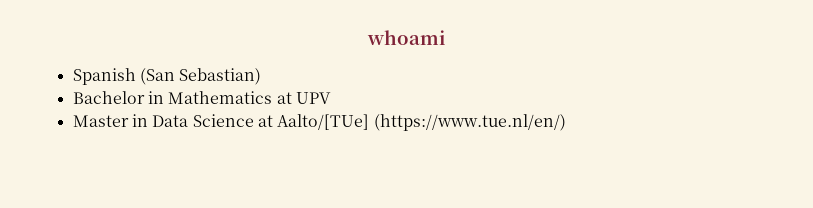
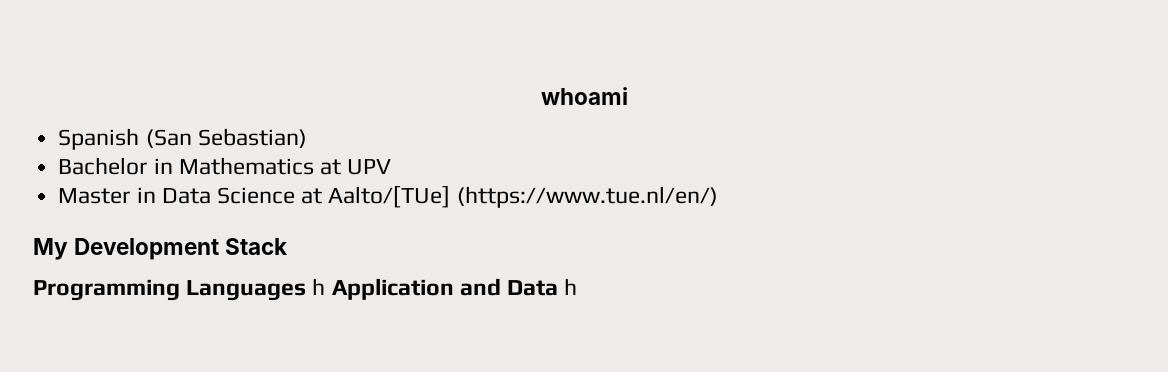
(566, 122) none -> [33,238,288,260] [33,278,578,301] // My Development Stack // Programming Languages h Application and Data h

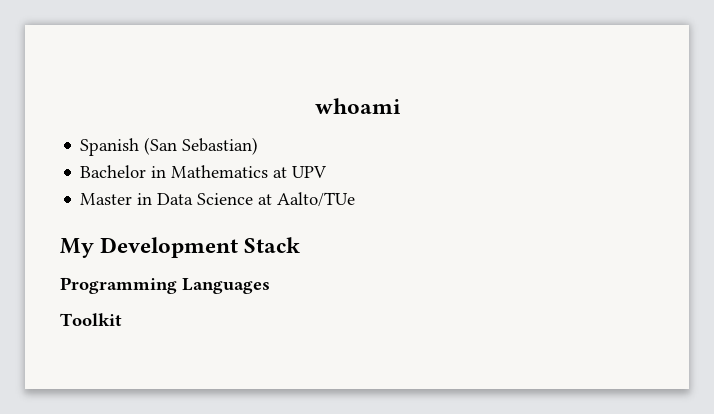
[328,186,718,208] Aalto/[TUe] (https://www.tue.nl/en/) -> [277,192,356,207] Aalto/TUe
[312,278,578,300] h Application and Data h -> [60,313,122,326] // Toolkit

